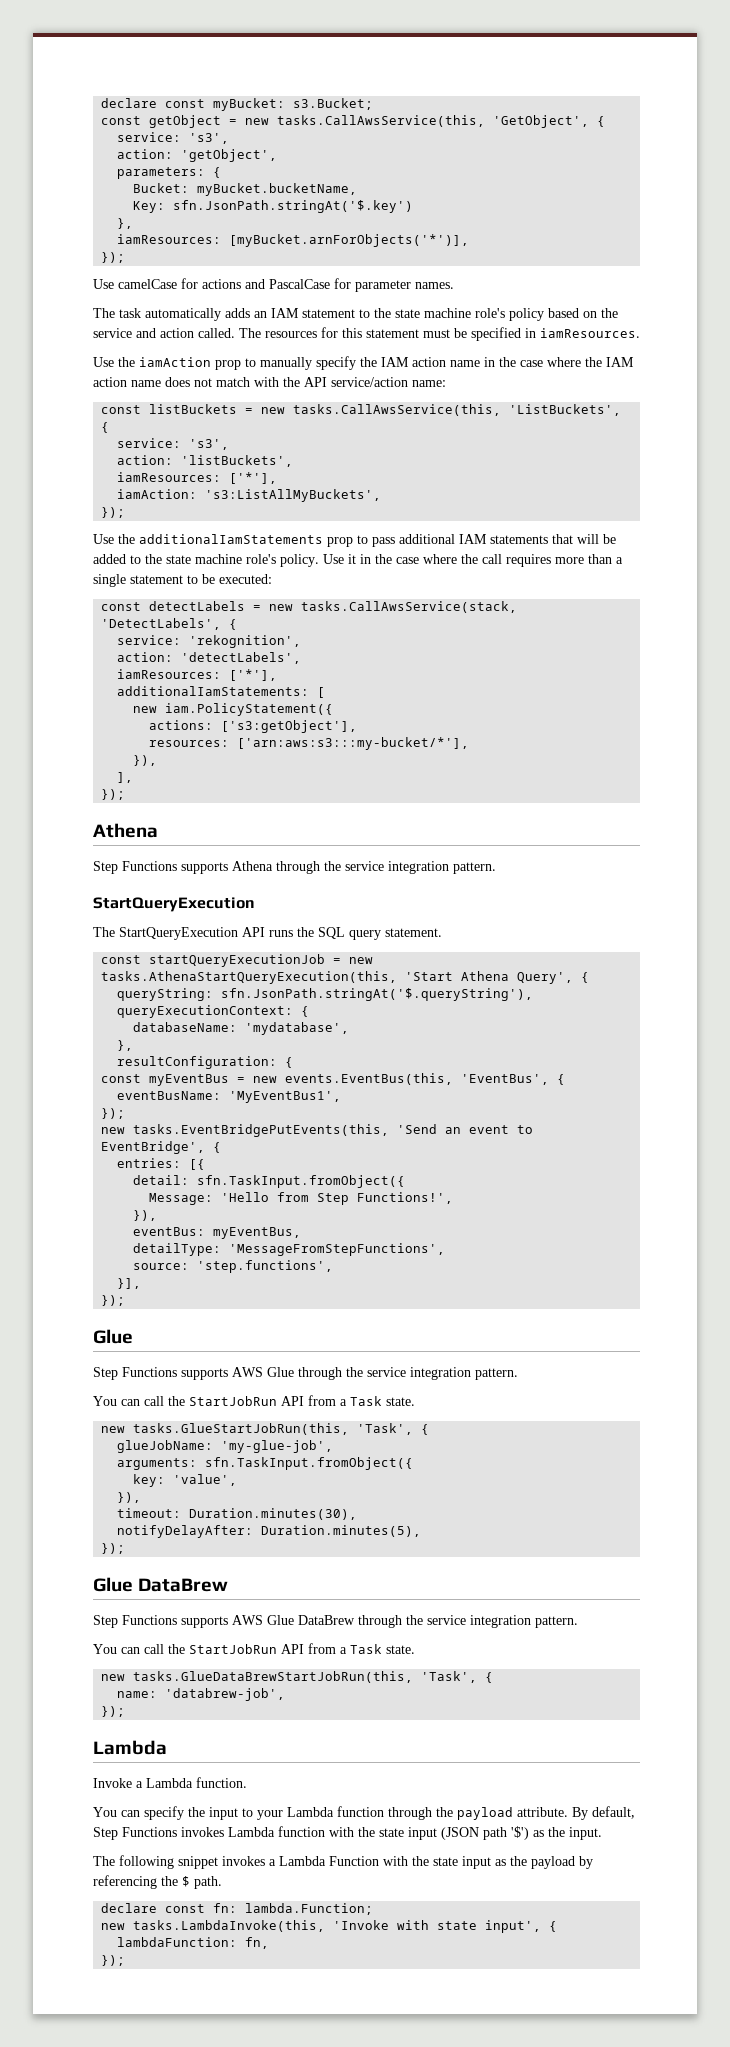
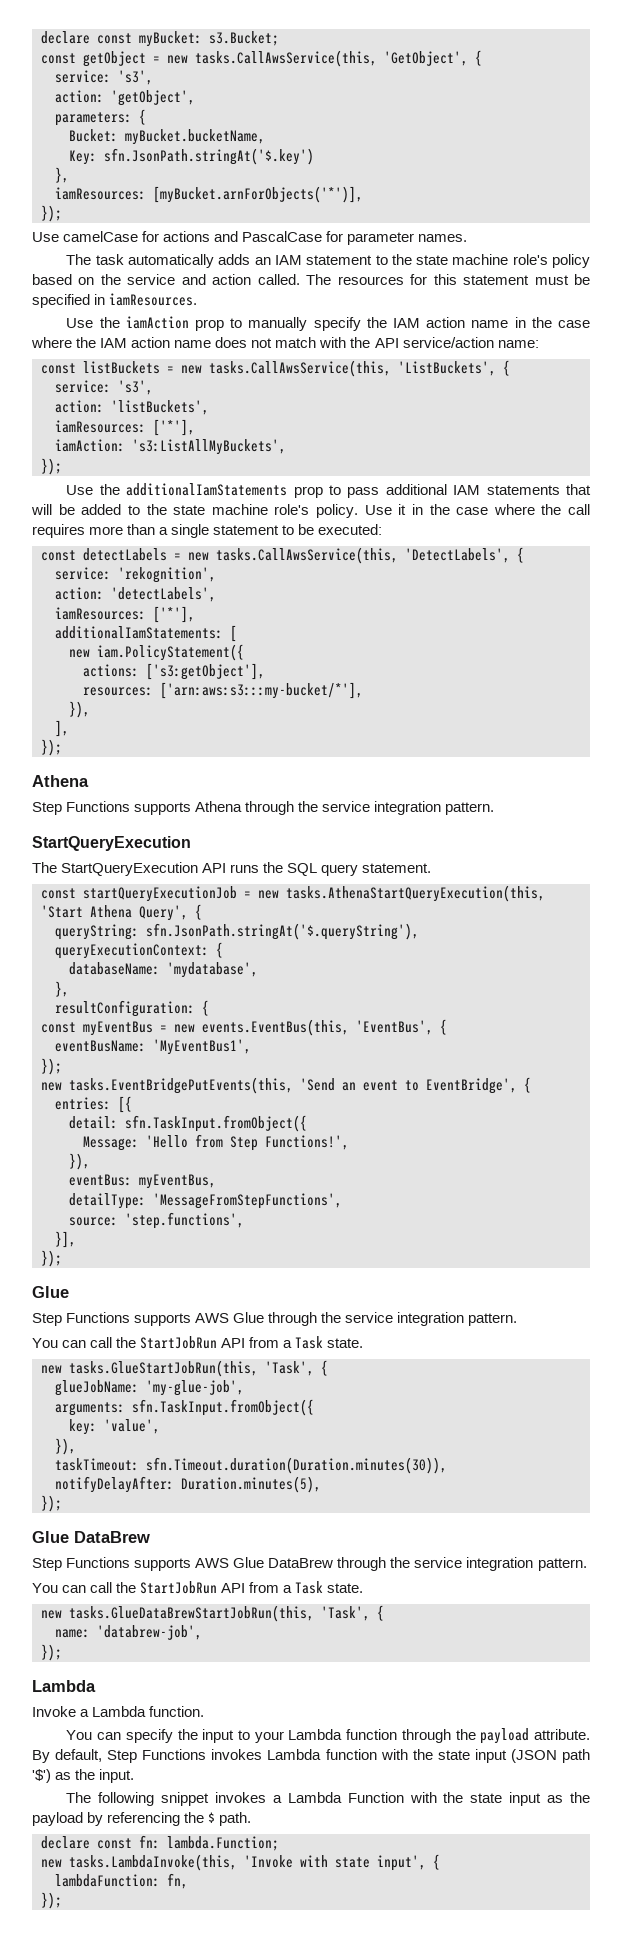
[301,601,518,613] tasks.CallAwsService(stack, -> [216,547,398,564] tasks.CallAwsService(this,
[117,1508,358,1520] timeout: Duration.minutes(30), -> [55,1457,447,1474] taskTimeout: sfn.Timeout.duration(Duration.minutes(30)),

